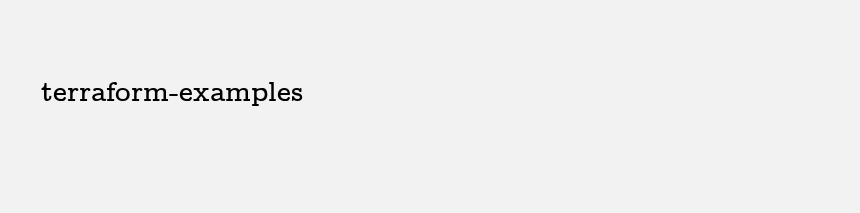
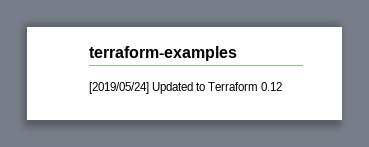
(303, 94) none -> [89,82,283,94] // [2019/05/24] Updated to Terraform 0.12

